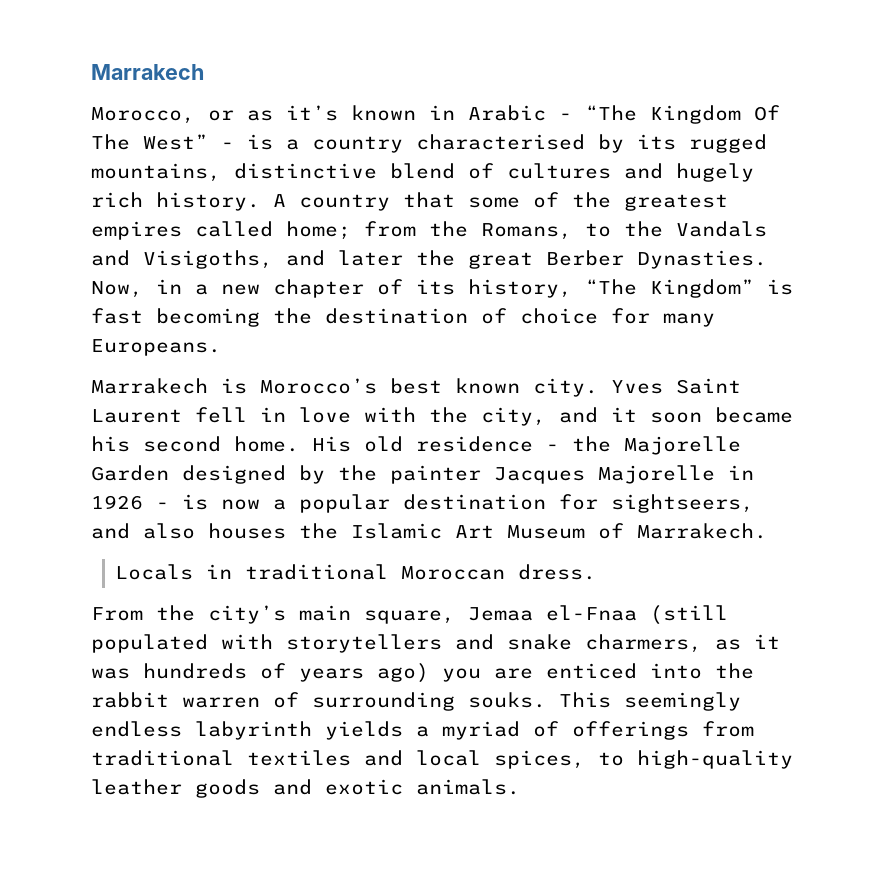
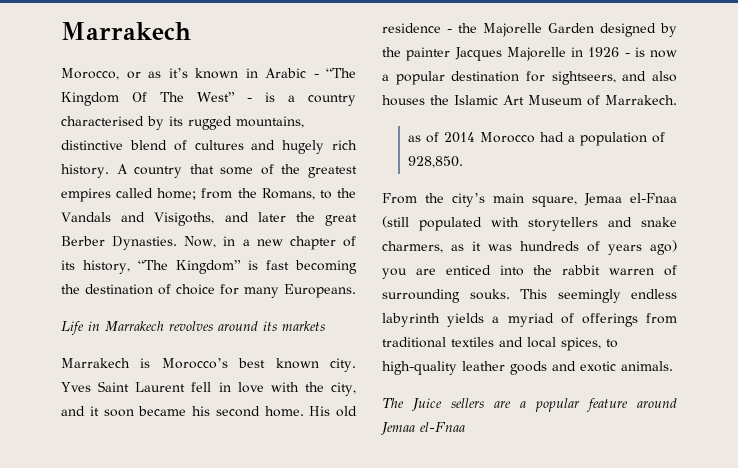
(221, 347) none -> [61,321,325,335] // Life in Marrakech revolves around its markets
[114,564,596,580] Locals in traditional Moroccan dress. -> [408,132,666,146] [408,156,464,168] as of 2014 Morocco had a population of 928,850.
(520, 787) none -> [382,398,677,412] [381,422,465,435] // The Juice sellers are a popular feature around Jemaa el-Fnaa

